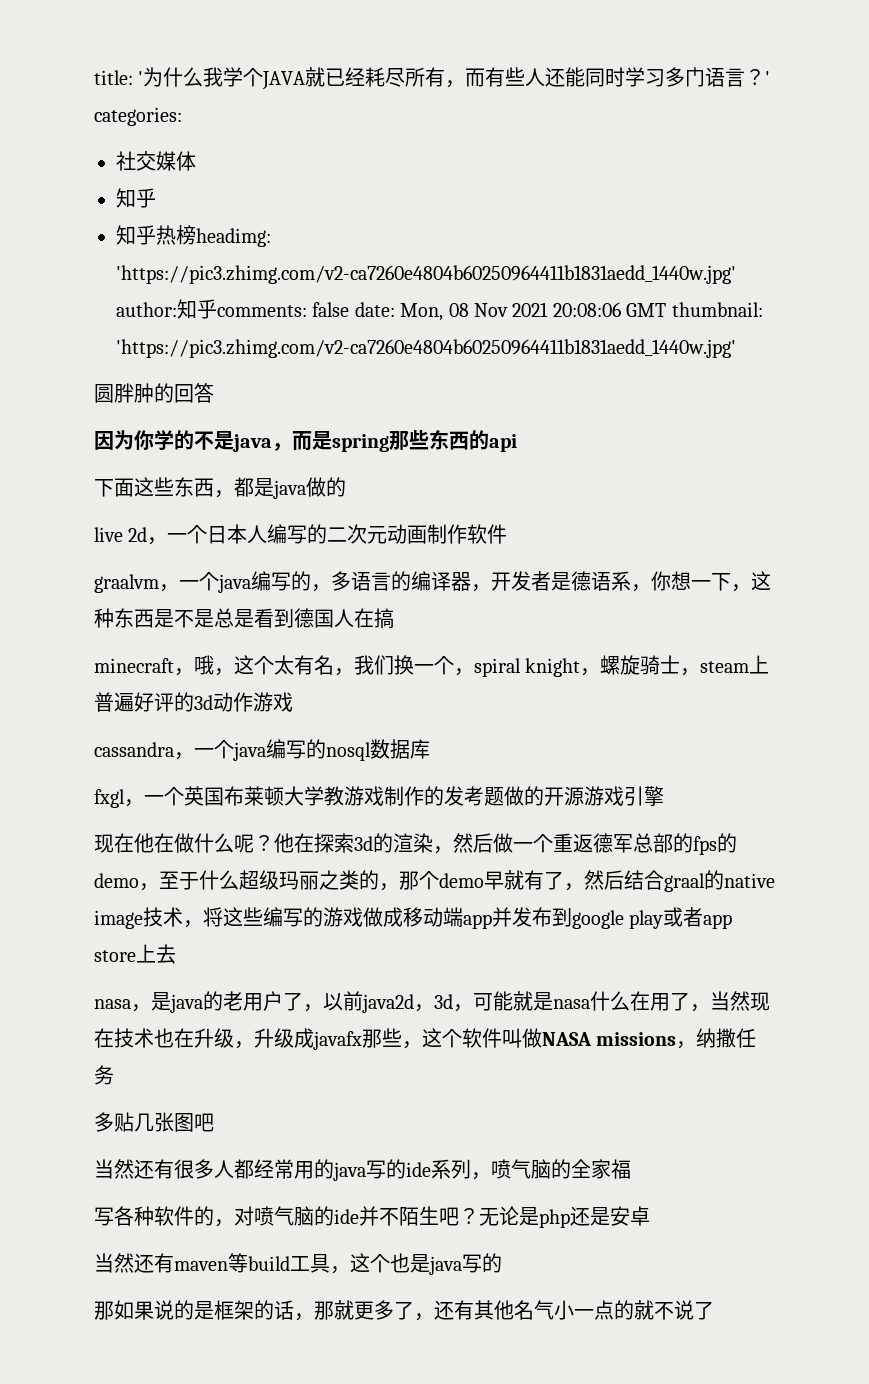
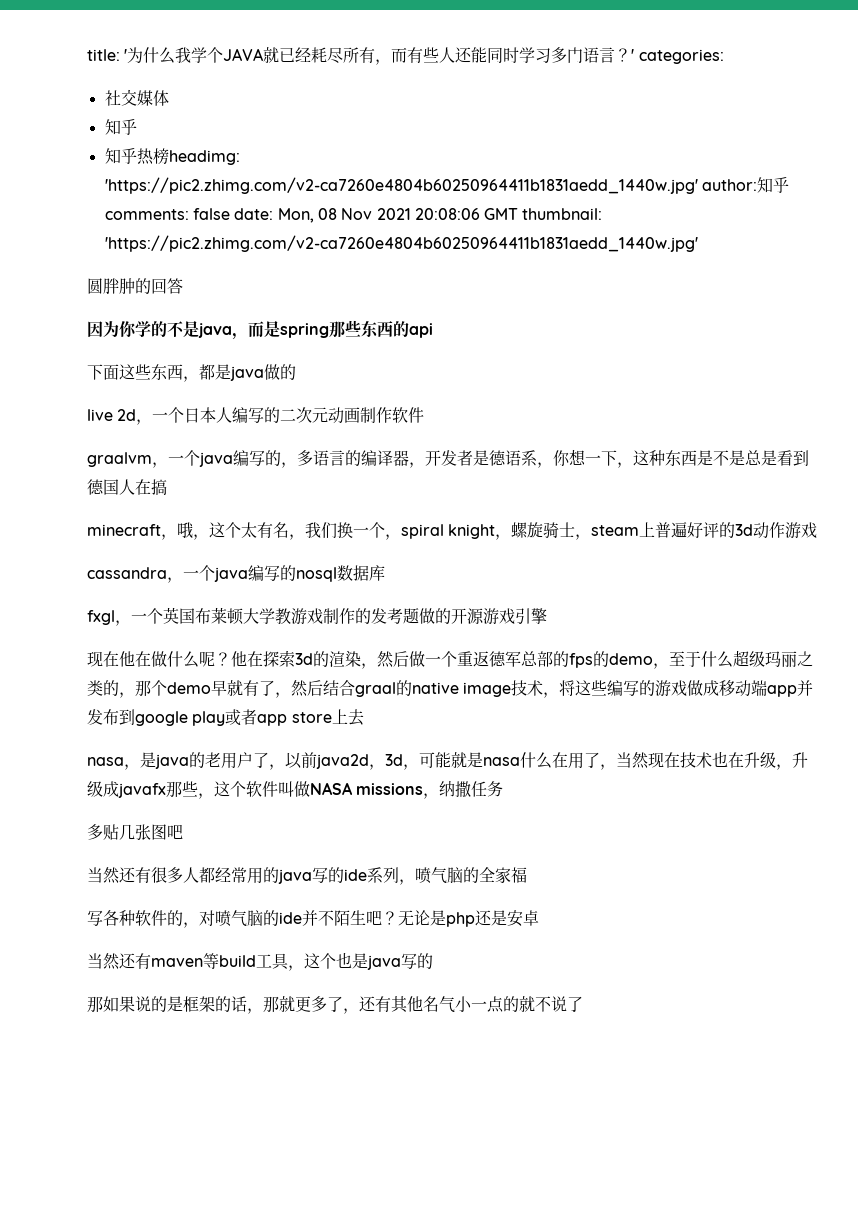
[116,265,736,284] 'https://pic3.zhimg.com/v2-ca7260e4804b60250964411b1831aedd_1440w.jpg' -> [104,177,698,194] 'https://pic2.zhimg.com/v2-ca7260e4804b60250964411b1831aedd_1440w.jpg'
[116,339,736,358] 'https://pic3.zhimg.com/v2-ca7260e4804b60250964411b1831aedd_1440w.jpg' -> [104,235,698,252] 'https://pic2.zhimg.com/v2-ca7260e4804b60250964411b1831aedd_1440w.jpg'

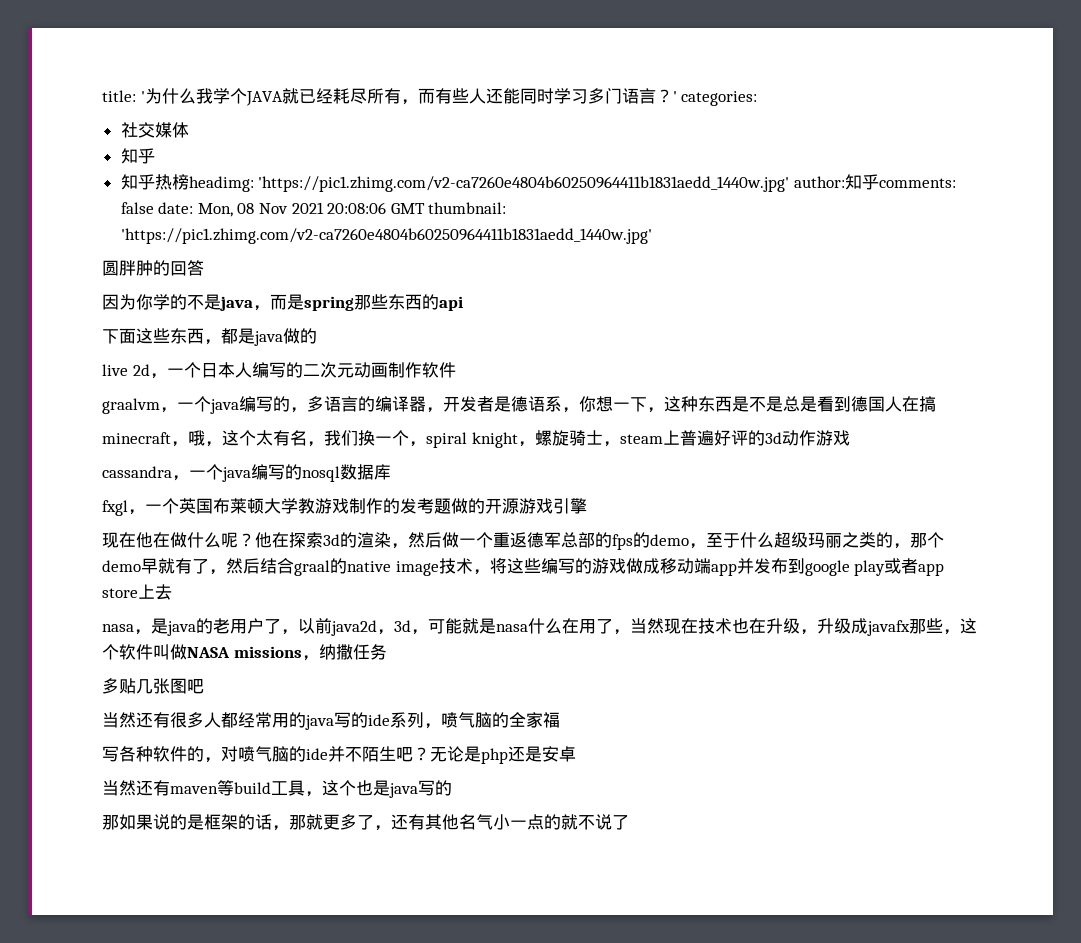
[104,177,698,194] 'https://pic2.zhimg.com/v2-ca7260e4804b60250964411b1831aedd_1440w.jpg' -> [258,176,790,192] 'https://pic1.zhimg.com/v2-ca7260e4804b60250964411b1831aedd_1440w.jpg'
[104,235,698,252] 'https://pic2.zhimg.com/v2-ca7260e4804b60250964411b1831aedd_1440w.jpg' -> [120,228,652,244] 'https://pic1.zhimg.com/v2-ca7260e4804b60250964411b1831aedd_1440w.jpg'

